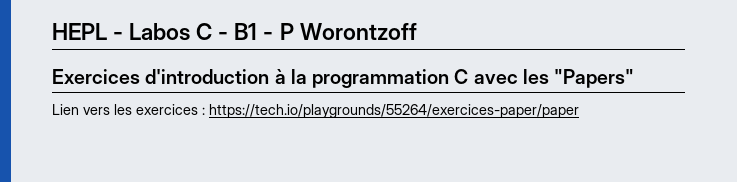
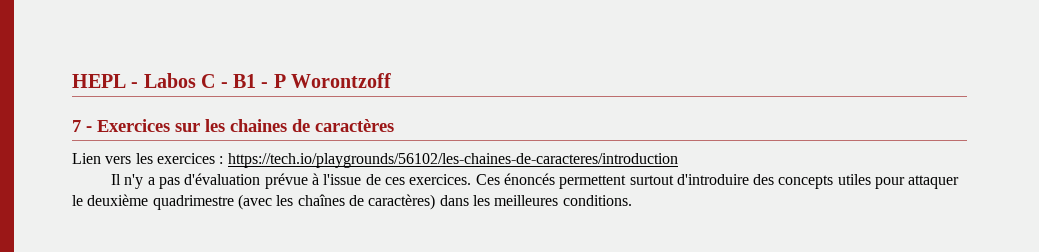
[52,69,635,88] Exercices d'introduction à la programmation C avec les "Papers" -> [72,119,394,132] 7 - Exercices sur les chaines de caractères
[209,104,579,118] https://tech.io/playgrounds/55264/exercices-paper/paper -> [227,153,678,168] [111,173,960,189] [72,194,632,210] https://tech.io/playgrounds/56102/les-chaines-de-caracteres/introduction // Il n'y a pas d'évaluation prévue à l'issue de ces exercices. Ces énoncés permettent surtout d'introduire des concepts utiles pour attaquer le deuxième quadrimestre (avec les chaînes de caractères) dans les meilleures conditions.

